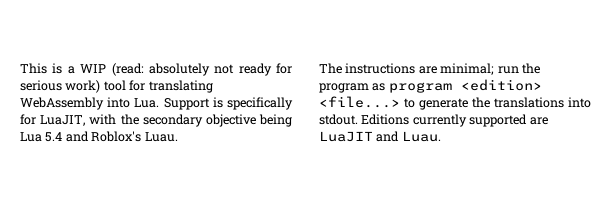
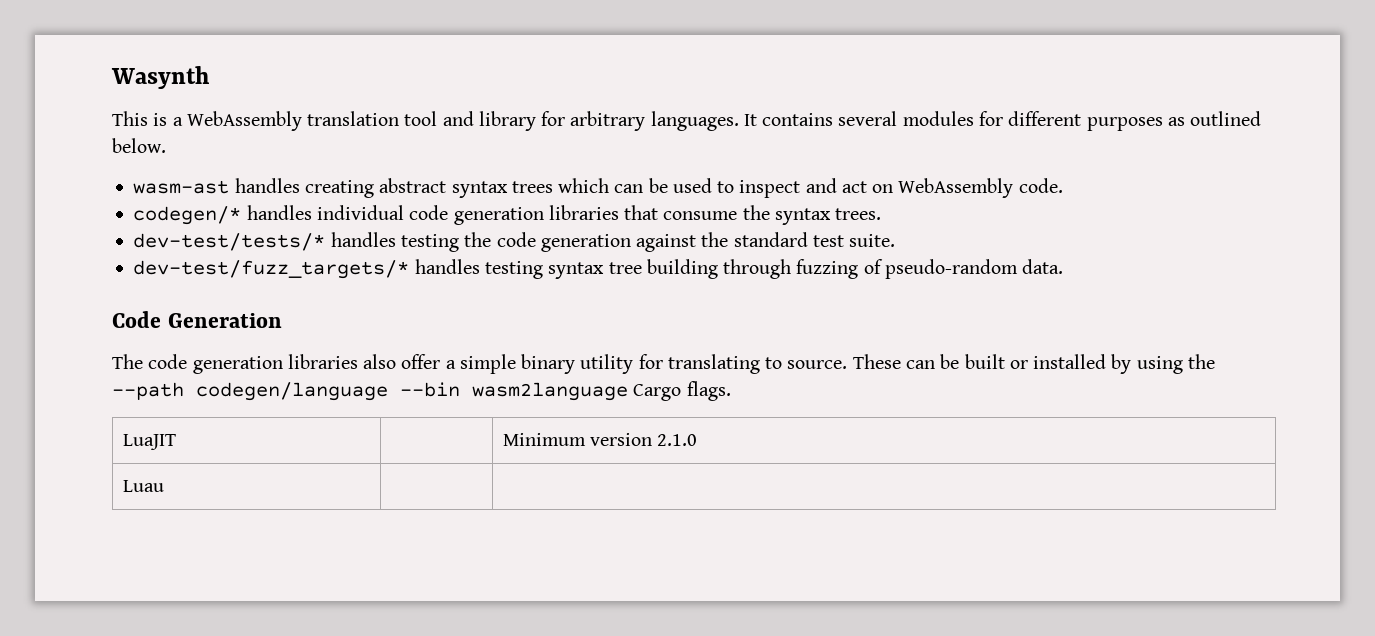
(20, 68) none -> [111,66,209,89] Wasynth //
[80,63,292,76] [20,80,213,93] [20,97,293,110] [20,114,292,127] [20,131,178,142] [319,63,540,75] [319,79,542,93] [319,96,591,110] [319,114,548,127] [319,131,441,142] WIP (read: absolutely not ready for serious work) tool for translating WebAssembly into Lua. Support is specifically for LuaJIT, with the secondary objective being Lua 5.4 and Roblox's Luau. // The instructions are minimal; run the program as program <edition> <file...> to generate the translations into stdout. Editions currently supported are LuaJIT and Luau. -> [186,111,1262,131] [112,138,166,153] [133,178,1063,198] [133,205,882,225] [133,232,896,252] [133,259,1064,279] [112,311,282,328] [112,354,1215,374] [112,381,731,401] [122,434,176,450] [502,433,698,446] [122,480,164,492] WebAssembly translation tool and library for arbitrary languages. It contains several modules for different purposes as outlined below. // wasm-ast handles creating abstract syntax trees which can be used to inspect and act on WebAssembly code. // codegen/* handles individual code generation libraries that consume the syntax trees. // dev-test/tests/* handles testing the code generation against the standard test suite. // dev-test/fuzz_targets/* handles testing syntax tree building through fuzzing of pseudo-random data. // Code Generation // The code generation libraries also offer a simple binary utility for translating to source. These can be built or installed by using the --path codegen/language --bin wasm2language Cargo flags. // LuaJIT | | Minimum version 2.1.0 // Luau | |

